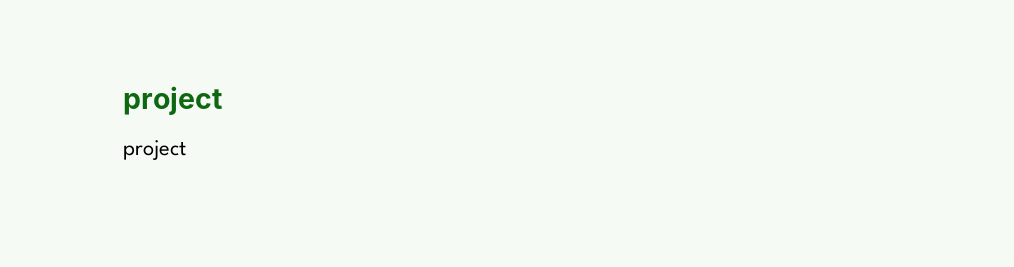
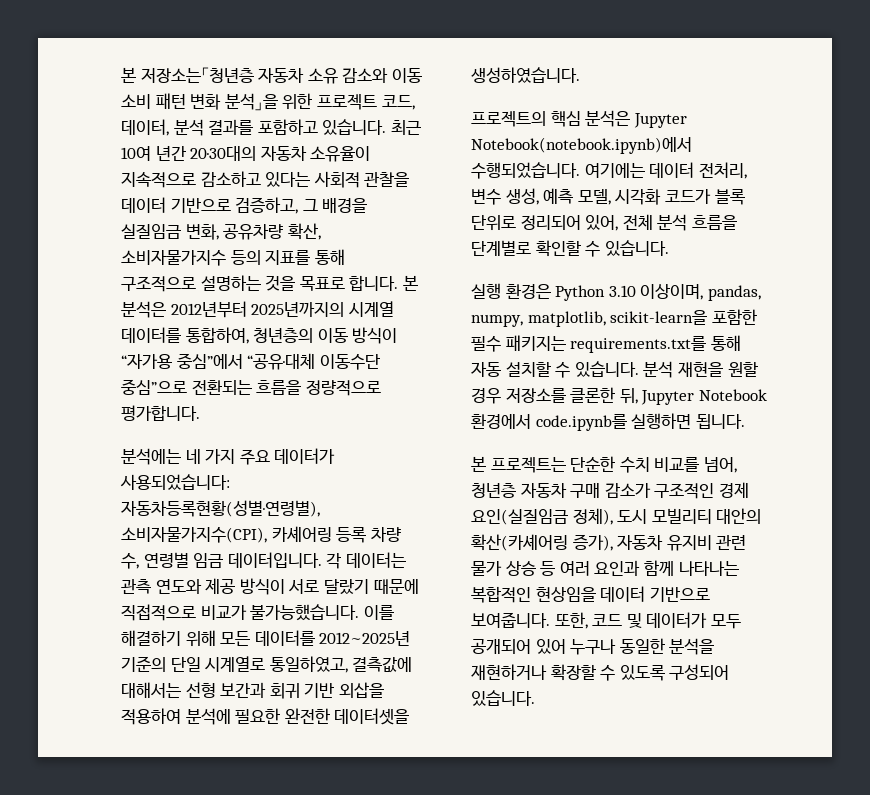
[123,86,222,115] [123,140,186,160] project // project -> [121,67,422,84] [121,93,415,111] [121,119,421,136] [121,146,371,162] [121,171,410,188] [121,197,368,214] [121,223,321,240] [121,249,345,266] [121,275,418,292] [121,301,394,318] [121,327,398,344] [121,353,380,370] [121,379,381,396] [121,405,200,421] [121,448,336,465] [120,474,230,490] [121,500,320,517] [121,526,401,543] [121,552,406,569] [121,578,419,595] [121,604,394,621] [121,630,411,647] [121,656,413,673] [121,682,384,699] [121,708,410,725] [471,67,580,83] [471,110,687,128] [471,137,692,154] [471,162,747,179] [471,188,745,205] [471,214,737,231] [471,240,669,257] [471,283,761,301] [471,309,757,327] [471,335,741,353] [471,361,758,378] [471,387,767,405] [471,413,745,431] [471,456,737,473] [471,482,749,499] [471,508,762,525] [471,534,747,551] [471,560,739,576] [471,586,710,603] [471,612,741,629] [471,638,715,655] [471,664,730,681] [471,690,535,706] 본 저장소는「청년층 자동차 소유 감소와 이동 소비 패턴 변화 분석」을 위한 프로젝트 코드, 데이터, 분석 결과를 포함하고 있습니다. 최근 10여 년간 20·30대의 자동차 소유율이 지속적으로 감소하고 있다는 사회적 관찰을 데이터 기반으로 검증하고, 그 배경을 실질임금 변화, 공유차량 확산, 소비자물가지수 등의 지표를 통해 구조적으로 설명하는 것을 목표로 합니다. 본 분석은 2012년부터 2025년까지의 시계열 데이터를 통합하여, 청년층의 이동 방식이 “자가용 중심”에서 “공유·대체 이동수단 중심”으로 전환되는 흐름을 정량적으로 평가합니다. // 분석에는 네 가지 주요 데이터가 사용되었습니다: 자동차등록현황(성별·연령별), 소비자물가지수(CPI), 카셰어링 등록 차량 수, 연령별 임금 데이터입니다. 각 데이터는 관측 연도와 제공 방식이 서로 달랐기 때문에 직접적으로 비교가 불가능했습니다. 이를 해결하기 위해 모든 데이터를 2012~2025년 기준의 단일 시계열로 통일하였고, 결측값에 대해서는 선형 보간과 회귀 기반 외삽을 적용하여 분석에 필요한 완전한 데이터셋을 생성하였습니다. // 프로젝트의 핵심 분석은 Jupyter Notebook(notebook.ipynb)에서 수행되었습니다. 여기에는 데이터 전처리, 변수 생성, 예측 모델, 시각화 코드가 블록 단위로 정리되어 있어, 전체 분석 흐름을 단계별로 확인할 수 있습니다. // 실행 환경은 Python 3.10 이상이며, pandas, numpy, matplotlib, scikit-learn을 포함한 필수 패키지는 requirements.txt를 통해 자동 설치할 수 있습니다. 분석 재현을 원할 경우 저장소를 클론한 뒤, Jupyter Notebook 환경에서 code.ipynb를 실행하면 됩니다. // 본 프로젝트는 단순한 수치 비교를 넘어, 청년층 자동차 구매 감소가 구조적인 경제 요인(실질임금 정체), 도시 모빌리티 대안의 확산(카셰어링 증가), 자동차 유지비 관련 물가 상승 등 여러 요인과 함께 나타나는 복합적인 현상임을 데이터 기반으로 보여줍니다. 또한, 코드 및 데이터가 모두 공개되어 있어 누구나 동일한 분석을 재현하거나 확장할 수 있도록 구성되어 있습니다.

